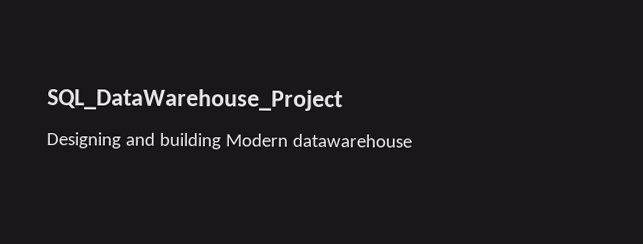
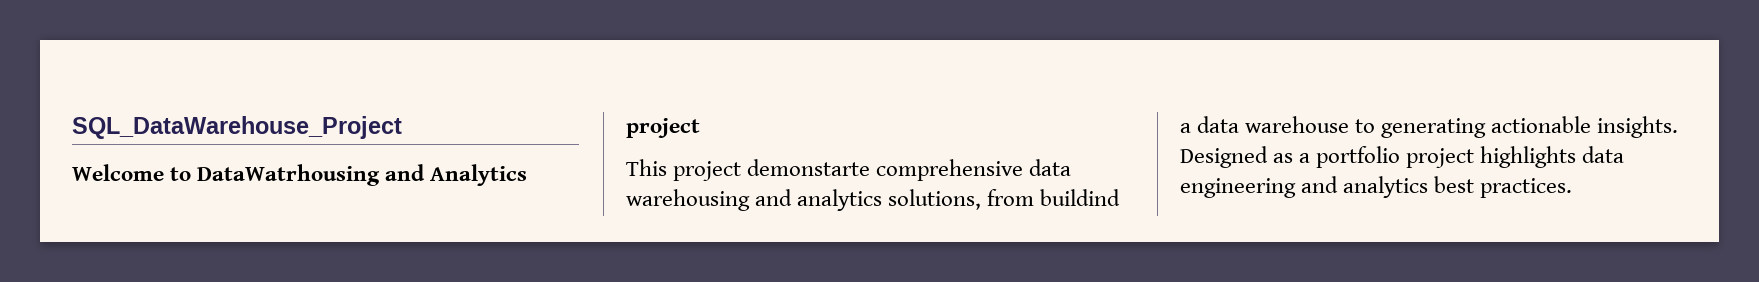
[46,132,412,150] Designing and building Modern datawarehouse -> [72,164,528,186] [626,118,700,138] [626,159,1072,181] [626,189,1121,211] [1180,116,1679,138] [1180,146,1625,168] [1180,176,1573,198] Welcome to DataWatrhousing and Analytics project // This project demonstarte comprehensive data warehousing and analytics solutions, from buildind a data warehouse to generating actionable insights. Designed as a portfolio project highlights data engineering and analytics best practices.

